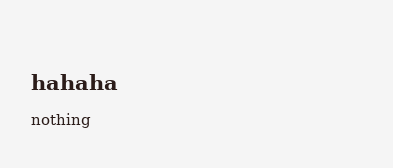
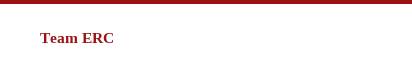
[31,74,118,90] [31,113,91,128] hahaha // nothing -> [40,33,115,43] Team ERC

